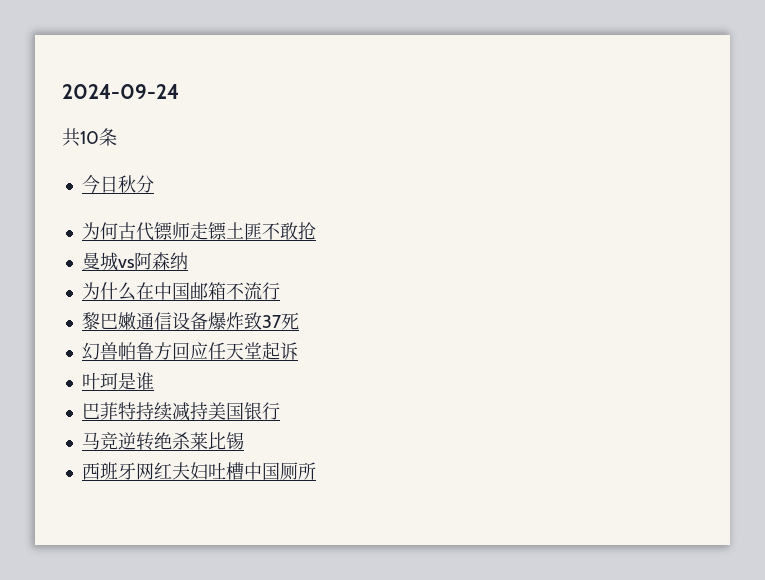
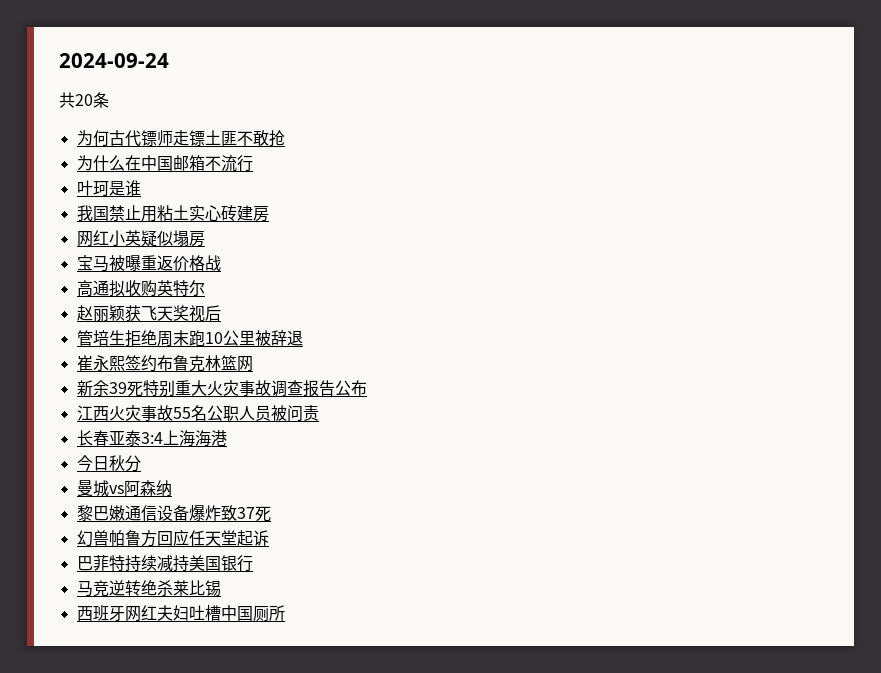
[80,131,99,144] 10 -> [75,94,93,106] 20
[81,175,154,194] // 今日秋分 -> (109, 100) none
[81,252,188,271] // 曼城vs阿森纳 -> (285, 138) none
(280, 291) none -> [76,180,141,197] [76,205,269,222] [76,230,205,247] [76,255,221,272] [76,280,205,297] [76,305,221,322] [76,330,303,347] [76,355,253,372] [76,380,367,397] [76,405,319,422] [76,430,227,446] [76,455,141,472] [76,480,172,497] // 叶珂是谁 // 我国禁止用粘土实心砖建房 // 网红小英疑似塌房 // 宝马被曝重返价格战 // 高通拟收购英特尔 // 赵丽颖获飞天奖视后 // 管培生拒绝周末跑10公里被辞退 // 崔永熙签约布鲁克林篮网 // 新余39死特别重大火灾事故调查报告公布 // 江西火灾事故55名公职人员被问责 // 长春亚泰3:4上海海港 // 今日秋分 // 曼城vs阿森纳
[81,372,154,390] // 叶珂是谁 -> (269, 538) none

